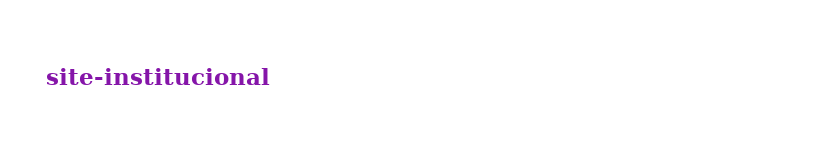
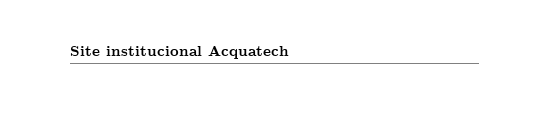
[46,68,270,85] site-institucional -> [70,45,289,59] Site institucional Acquatech

